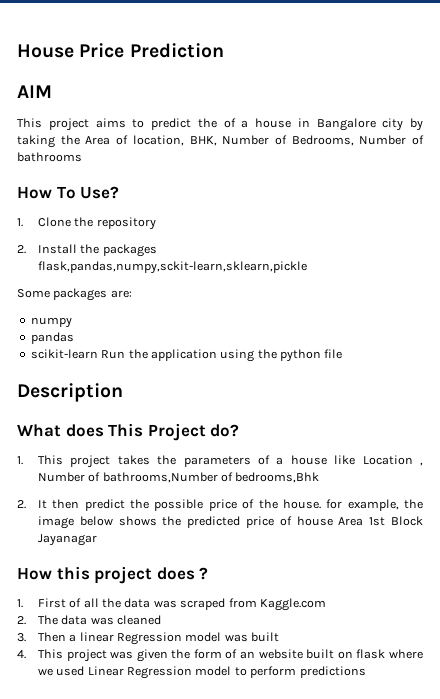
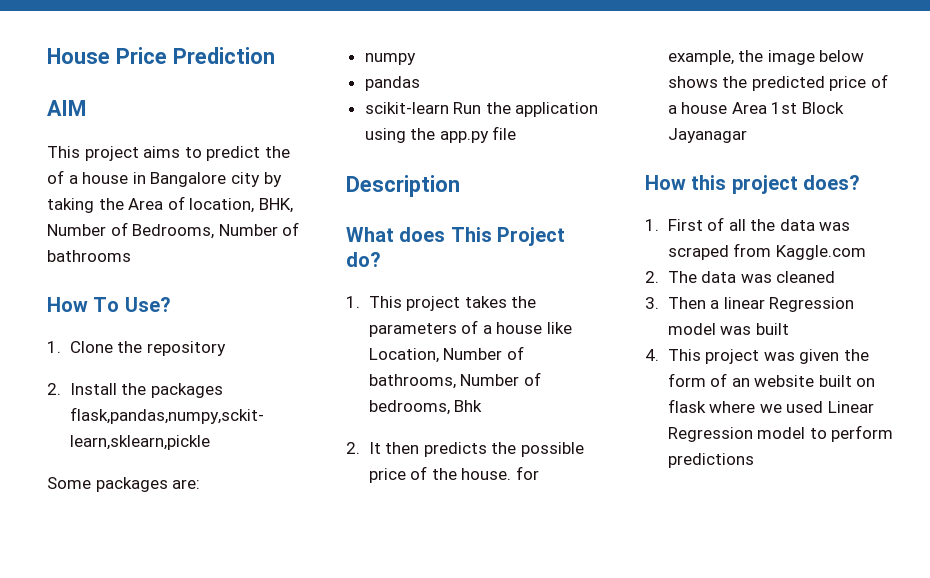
[280,349,321,362] python -> [439,131,489,143] app.py
[362,455,423,466] [37,472,320,483] Location , Number of bathrooms,Number of bedrooms,Bhk -> [368,346,524,363] [368,372,541,389] [368,400,483,415] Location, Number of bathrooms, Number of bedrooms, Bhk
[84,499,125,511] predict -> [423,442,487,457] predicts
(292, 521) none -> [667,105,677,114] a
[156,567,209,580] does ? -> [803,175,861,190] does?

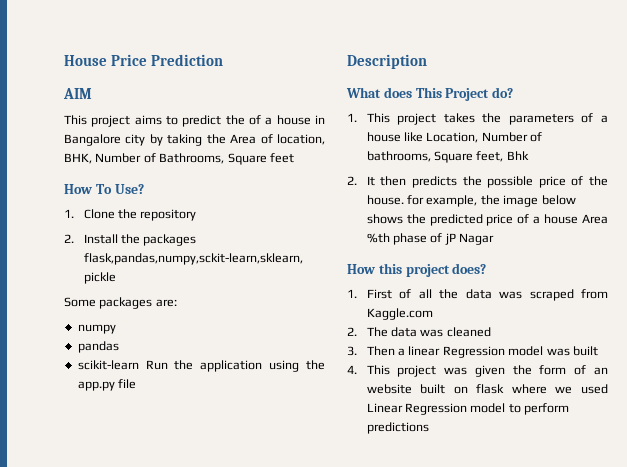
[132,222,300,239] [47,250,131,262] Bedrooms, Number of bathrooms -> [159,153,294,165] Bathrooms, Square feet
[460,372,541,386] [368,400,450,415] Number of bedrooms, -> [434,151,504,163] Square feet,
[771,102,844,114] [667,128,747,143] 1st Block Jayanagar -> [366,233,495,245] %th phase of jP Nagar

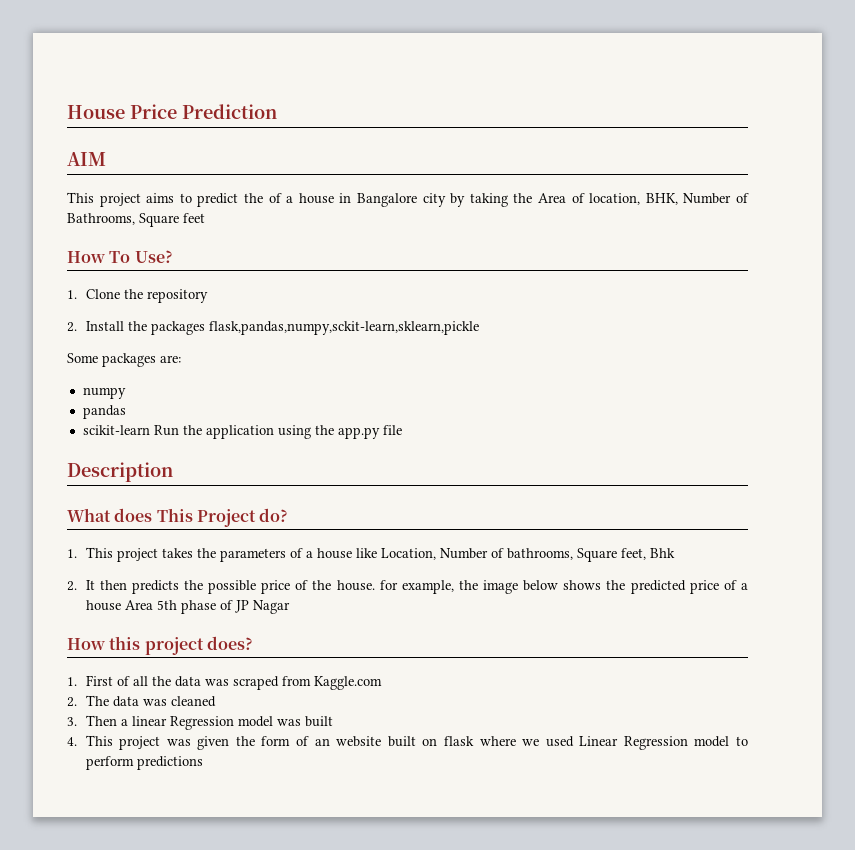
[366,233,390,243] %th -> [156,600,177,610] 5th
[444,233,456,245] jP -> [234,600,249,613] JP

